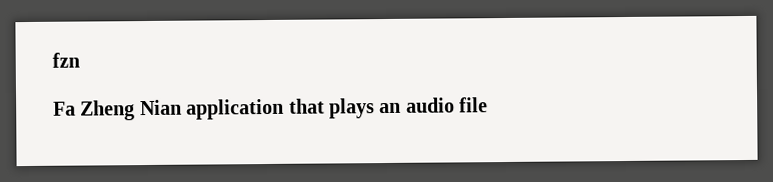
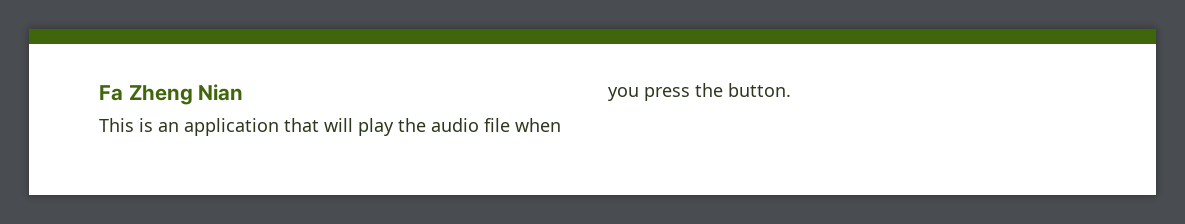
[52,52,80,68] fzn // -> (99, 93) none
[186,97,489,120] application that plays an audio file -> [99,118,561,136] [608,83,791,101] // This is an application that will play the audio file when you press the button.

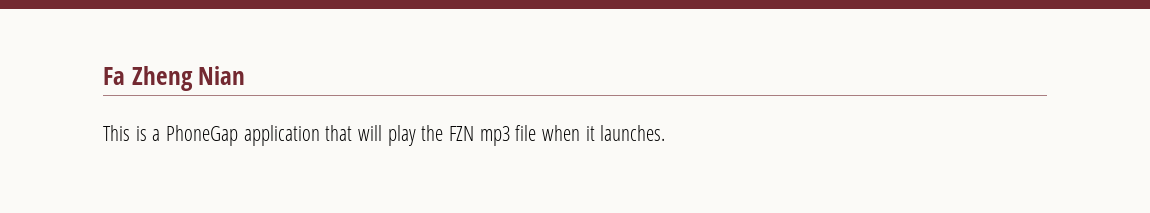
[158,122,179,132] an -> [152,125,239,146] a PhoneGap
[431,118,561,132] [608,83,791,101] audio file when you press the button. -> [449,125,666,146] FZN mp3 file when it launches.

